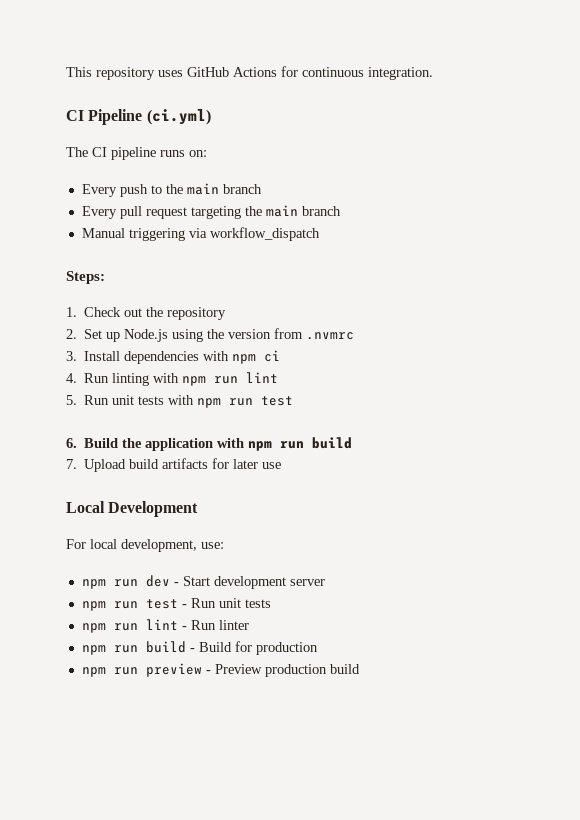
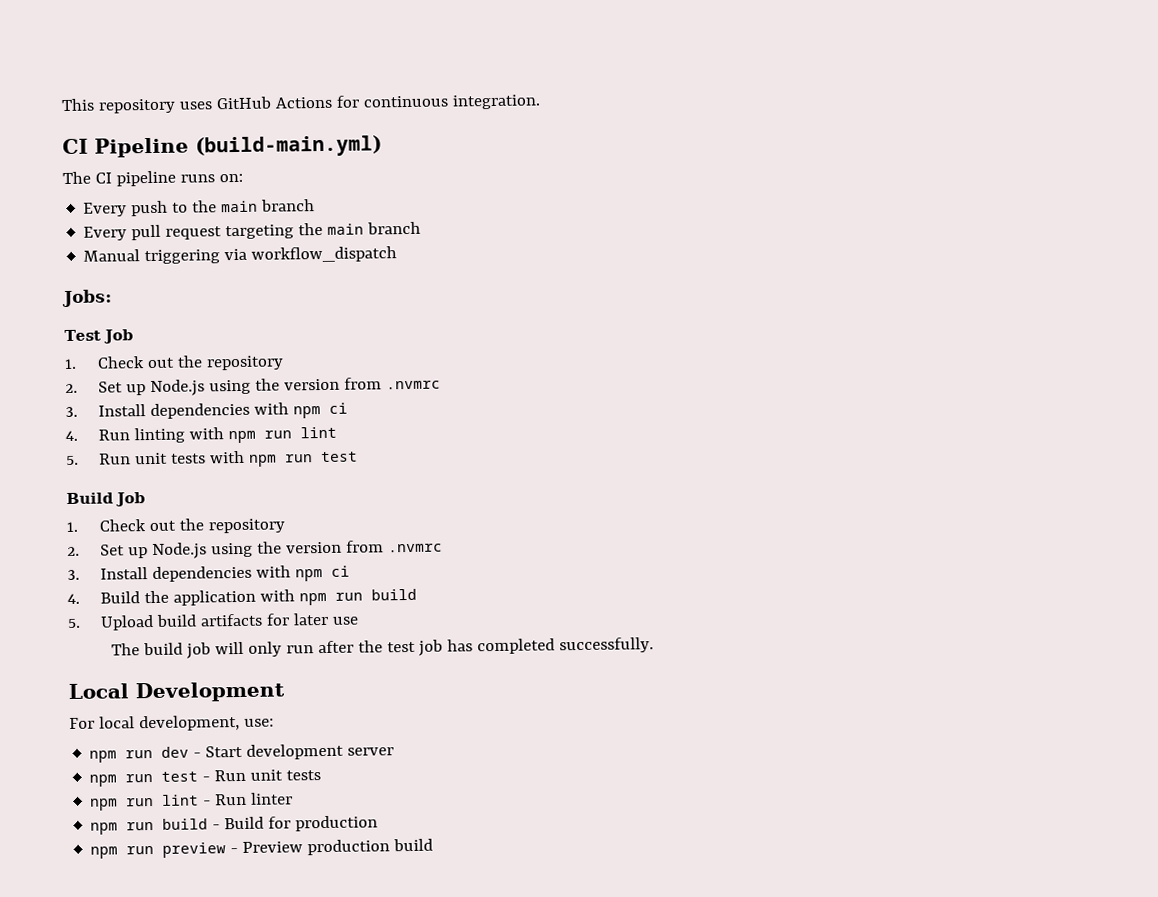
[146,109,211,125] (ci.yml) -> [195,135,382,158] (build-main.yml)
[66,271,105,284] Steps: -> [62,289,112,308] [64,329,133,344] Jobs: // Test Job
[66,438,77,448] 6. -> [66,492,145,507] [66,518,285,534] [67,540,443,560] [67,565,350,583] [67,593,80,604] Build Job // 1. Check out the repository // 2. Set up Node.js using the version from .nvmrc // 3. Install dependencies with npm ci // 4.
[66,459,77,469] 7. -> [67,618,81,628] 5.
(282, 465) none -> [111,637,655,659] // The build job will only run after the test job has completed successfully.

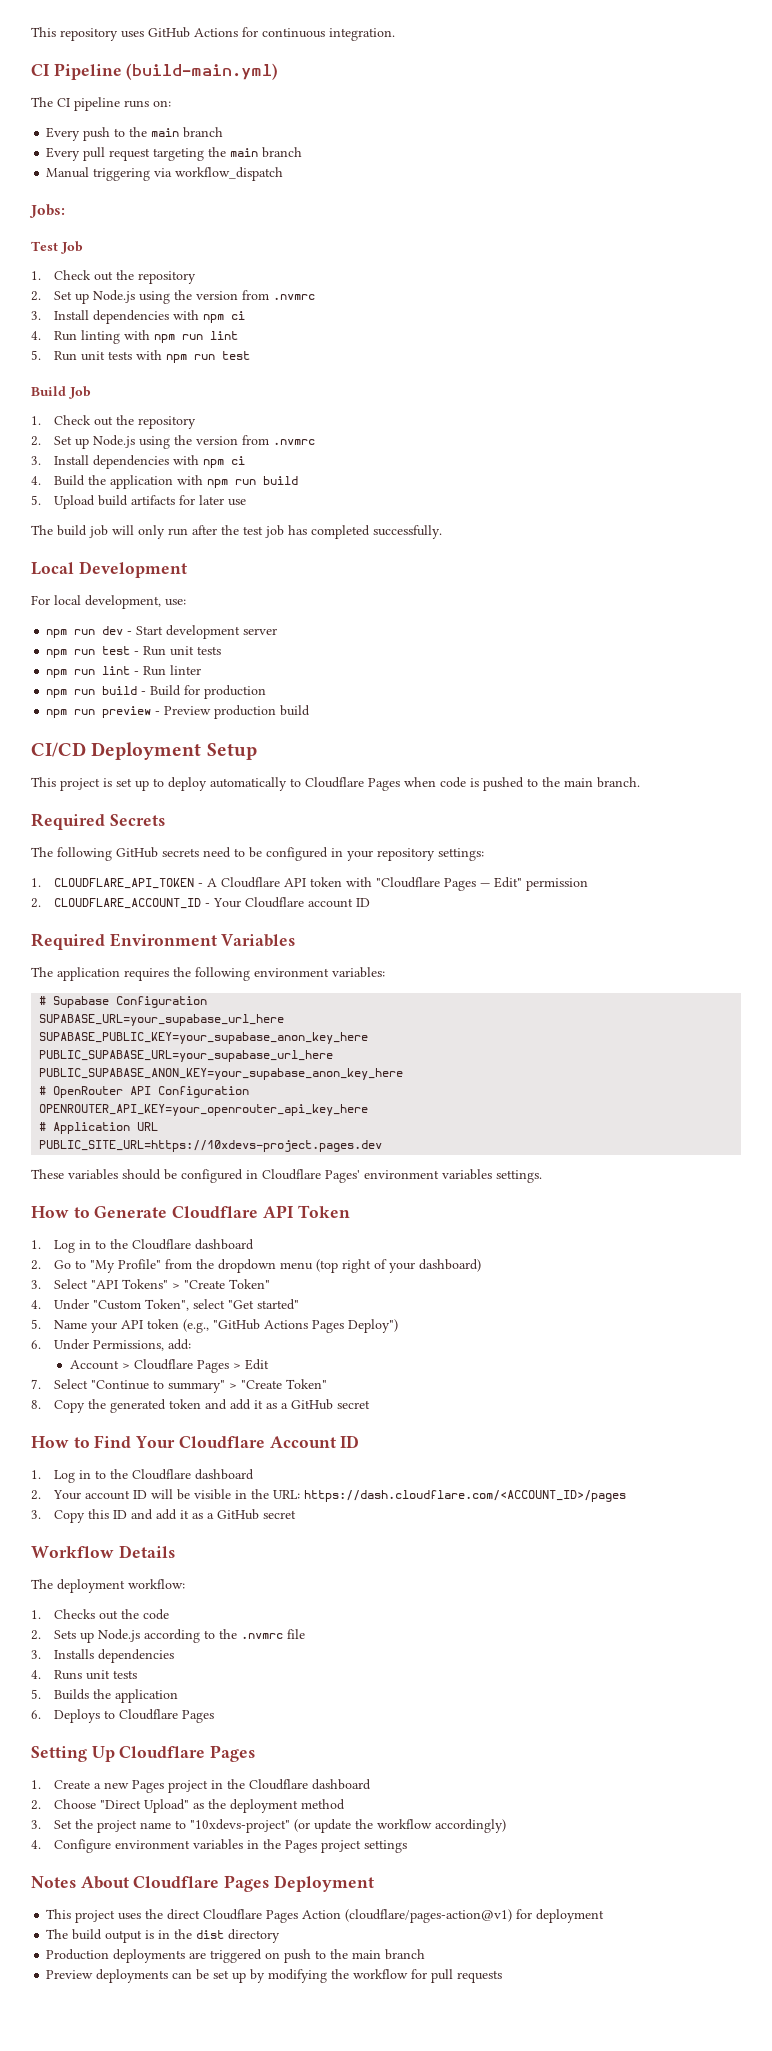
(434, 845) none -> [31,742,257,760] [31,777,640,791] [31,813,165,830] [31,847,484,861] [31,877,589,891] [31,897,371,909] [31,933,296,950] [31,967,385,981] [39,996,208,1008] [39,1014,285,1026] [39,1032,369,1044] [39,1050,334,1062] [39,1068,404,1080] [39,1086,250,1098] [39,1104,369,1116] [39,1122,159,1134] [39,1140,383,1152] [31,1169,542,1183] [31,1205,350,1218] [31,1239,255,1253] [31,1259,482,1273] [31,1279,271,1289] [31,1299,300,1311] [31,1319,399,1333] [31,1339,192,1351] [69,1359,269,1373] [31,1379,328,1393] [31,1399,371,1413] [31,1435,360,1448] [31,1469,255,1483] [31,1489,627,1502] [31,1509,297,1523] [31,1545,175,1558] [31,1579,185,1593] [31,1609,170,1620] [31,1629,306,1643] [31,1649,175,1663] [31,1670,138,1680] [31,1689,179,1703] [31,1709,215,1723] [31,1745,256,1762] [31,1779,372,1793] [31,1799,346,1813] [31,1819,507,1833] [31,1839,408,1853] [31,1875,374,1892] [46,1909,605,1923] [46,1929,281,1943] [46,1949,426,1963] [46,1969,503,1983] // CI/CD Deployment Setup // This project is set up to deploy automatically to Cloudflare Pages when code is pushed to the main branch. // Required Secrets // The following GitHub secrets need to be configured in your repository settings: // 1. CLOUDFLARE_API_TOKEN - A Cloudflare API token with "Cloudflare Pages — Edit" permission // 2. CLOUDFLARE_ACCOUNT_ID - Your Cloudflare account ID // Required Environment Variables // The application requires the following environment variables: // # Supabase Configuration // SUPABASE_URL=your_supabase_url_here // SUPABASE_PUBLIC_KEY=your_supabase_anon_key_here // PUBLIC_SUPABASE_URL=your_supabase_url_here // PUBLIC_SUPABASE_ANON_KEY=your_supabase_anon_key_here // # OpenRouter API Configuration // OPENROUTER_API_KEY=your_openrouter_api_key_here // # Application URL // PUBLIC_SITE_URL=https://10xdevs-project.pages.dev // These variables should be configured in Cloudflare Pages' environment variables settings. // How to Generate Cloudflare API Token // 1. Log in to the Cloudflare dashboard // 2. Go to "My Profile" from the dropdown menu (top right of your dashboard) // 3. Select "API Tokens" > "Create Token" // 4. Under "Custom Token", select "Get started" // 5. Name your API token (e.g., "GitHub Actions Pages Deploy") // 6. Under Permissions, add: // Account > Cloudflare Pages > Edit // 7. Select "Continue to summary" > "Create Token" // 8. Copy the generated token and add it as a GitHub secret // How to Find Your Cloudflare Account ID // 1. Log in to the Cloudflare dashboard // 2. Your account ID will be visible in the URL: https://dash.cloudflare.com/<ACCOUNT_ID>/pages // 3. Copy this ID and add it as a GitHub secret // Workflow Details // The deployment workflow: // 1. Checks out the code // 2. Sets up Node.js according to the .nvmrc file // 3. Installs dependencies // 4. Runs unit tests // 5. Builds the application // 6. Deploys to Cloudflare Pages // Setting Up Cloudflare Pages // 1. Create a new Pages project in the Cloudflare dashboard // 2. Choose "Direct Upload" as the deployment method // 3. Set the project name to "10xdevs-project" (or update the workflow accordingly) // 4. Configure environment variables in the Pages project settings // Notes About Cloudflare Pages Deployment // This project uses the direct Cloudflare Pages Action (cloudflare/pages-action@v1) for deployment // The build output is in the dist directory // Production deployments are triggered on push to the main branch // Preview deployments can be set up by modifying the workflow for pull requests

